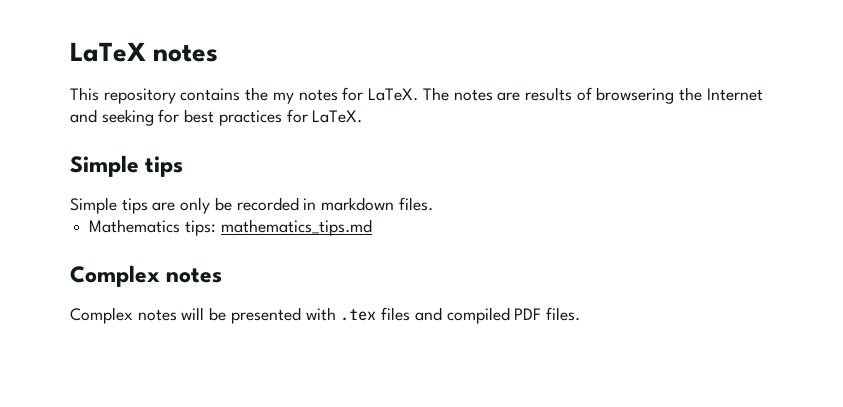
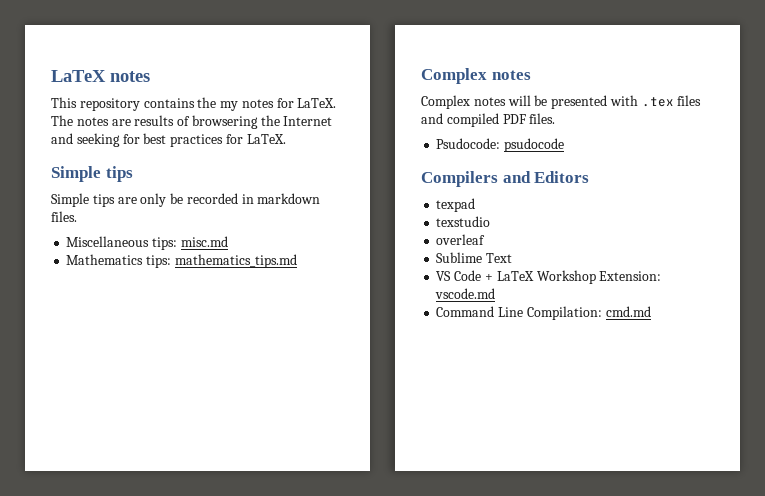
(433, 204) none -> [66,236,228,250] // Miscellaneous tips: misc.md
(580, 314) none -> [436,138,565,152] [421,171,590,187] [436,198,476,212] [436,216,491,227] [436,234,486,245] [436,252,513,263] [436,270,662,284] [435,288,496,299] [436,306,651,320] // Psudocode: psudocode // Compilers and Editors // texpad // texstudio // overleaf // Sublime Text // VS Code + LaTeX Workshop Extension: vscode.md // Command Line Compilation: cmd.md

